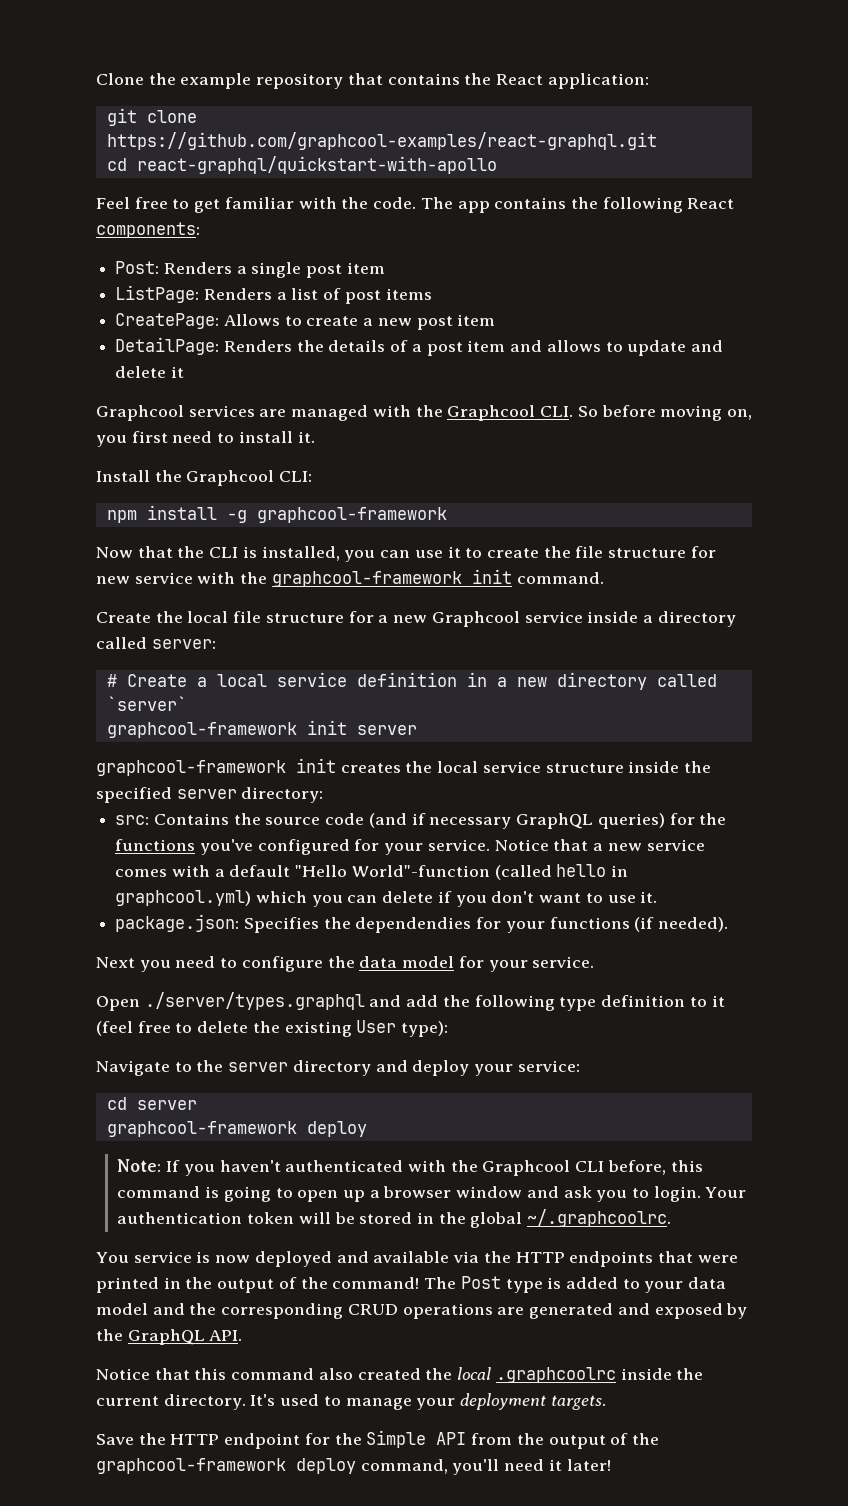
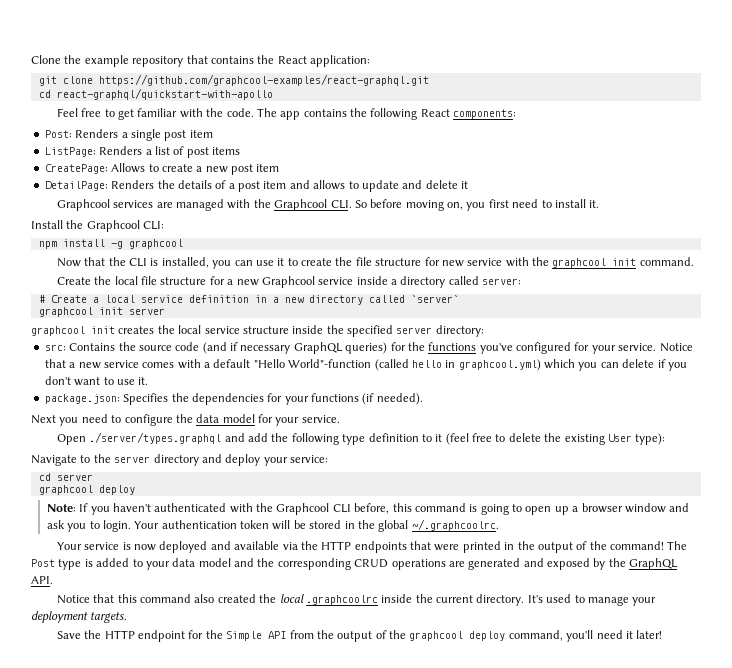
[256,507,447,523] graphcool-framework -> [128,239,183,249] graphcool
[271,571,462,587] graphcool-framework -> [552,258,607,268] graphcool
[106,722,297,738] graphcool-framework -> [38,307,93,317] graphcool
[96,760,286,776] graphcool-framework -> [31,326,85,336] graphcool
[355,917,472,933] dependendies -> [191,393,264,405] dependencies
[106,1121,297,1137] graphcool-framework -> [38,485,93,495] graphcool
[96,1252,129,1263] You -> [56,542,82,550] Your
[96,1458,286,1474] graphcool-framework -> [409,631,464,641] graphcool

